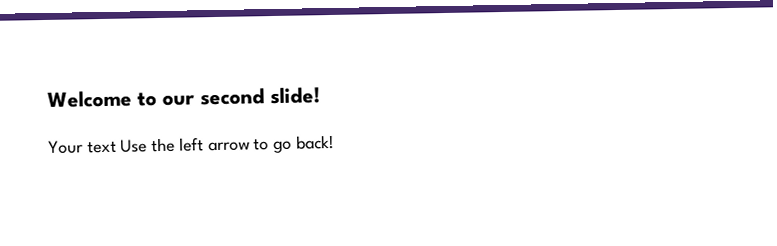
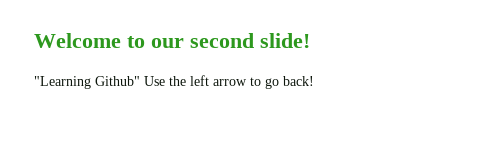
[48,140,117,154] Your text -> [34,76,140,89] "Learning Github"

